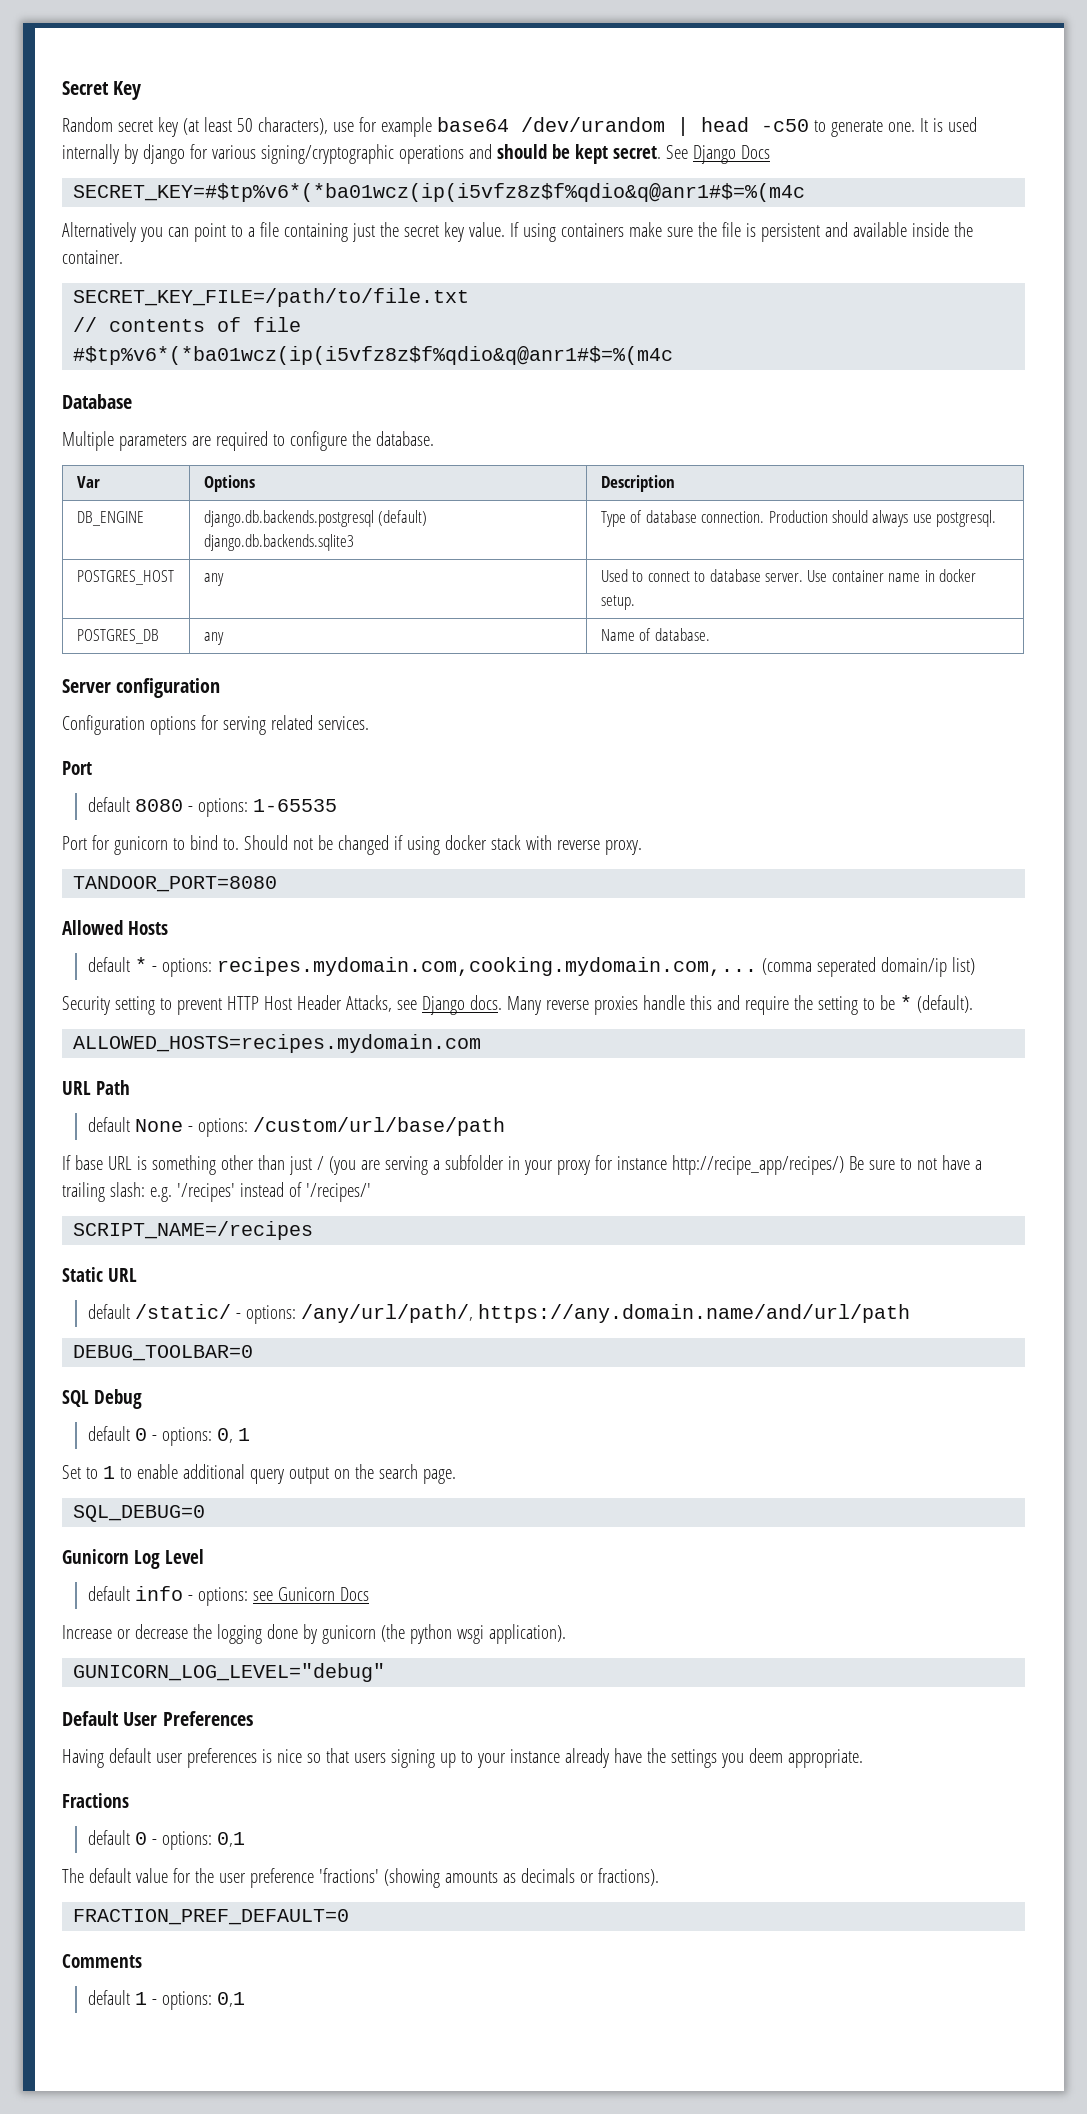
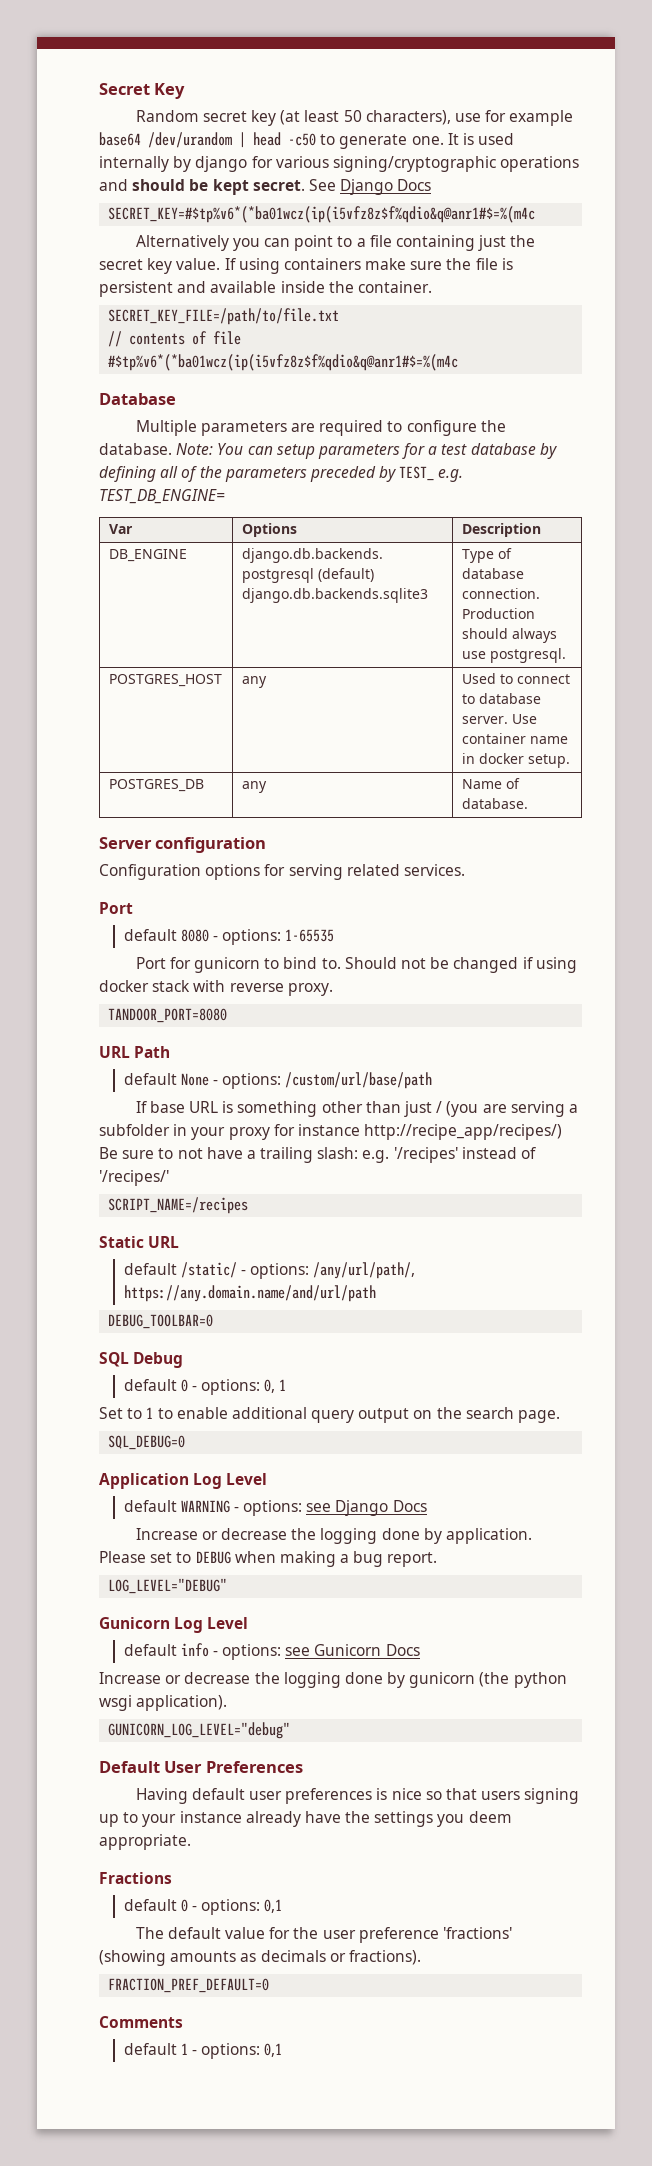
(434, 438) none -> [176,443,557,459] [99,466,464,482] [99,489,225,504] Note: You can setup parameters for a test database by defining all of the parameters preceded by TEST_ e.g. TEST_DB_ENGINE=
[62,920,168,935] [87,957,975,977] [62,995,973,1015] [73,1034,482,1053] // Allowed Hosts // default * - options: recipes.mydomain.com,cooking.mydomain.com,... (comma seperated domain/ip list) // Security setting to prevent HTTP Host Header Attacks, see Django docs. Many reverse proxies handle this and require the setting to be * (default). // ALLOWED_HOSTS=recipes.mydomain.com -> (228, 1015) none
(206, 1513) none -> [99,1473,268,1489] [123,1500,427,1516] [135,1528,533,1544] [99,1551,438,1567] [108,1578,228,1594] // Application Log Level // default WARNING - options: see Django Docs // Increase or decrease the logging done by application. Please set to DEBUG when making a bug report. // LOG_LEVEL="DEBUG"

